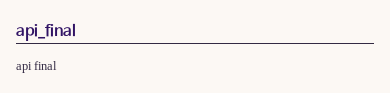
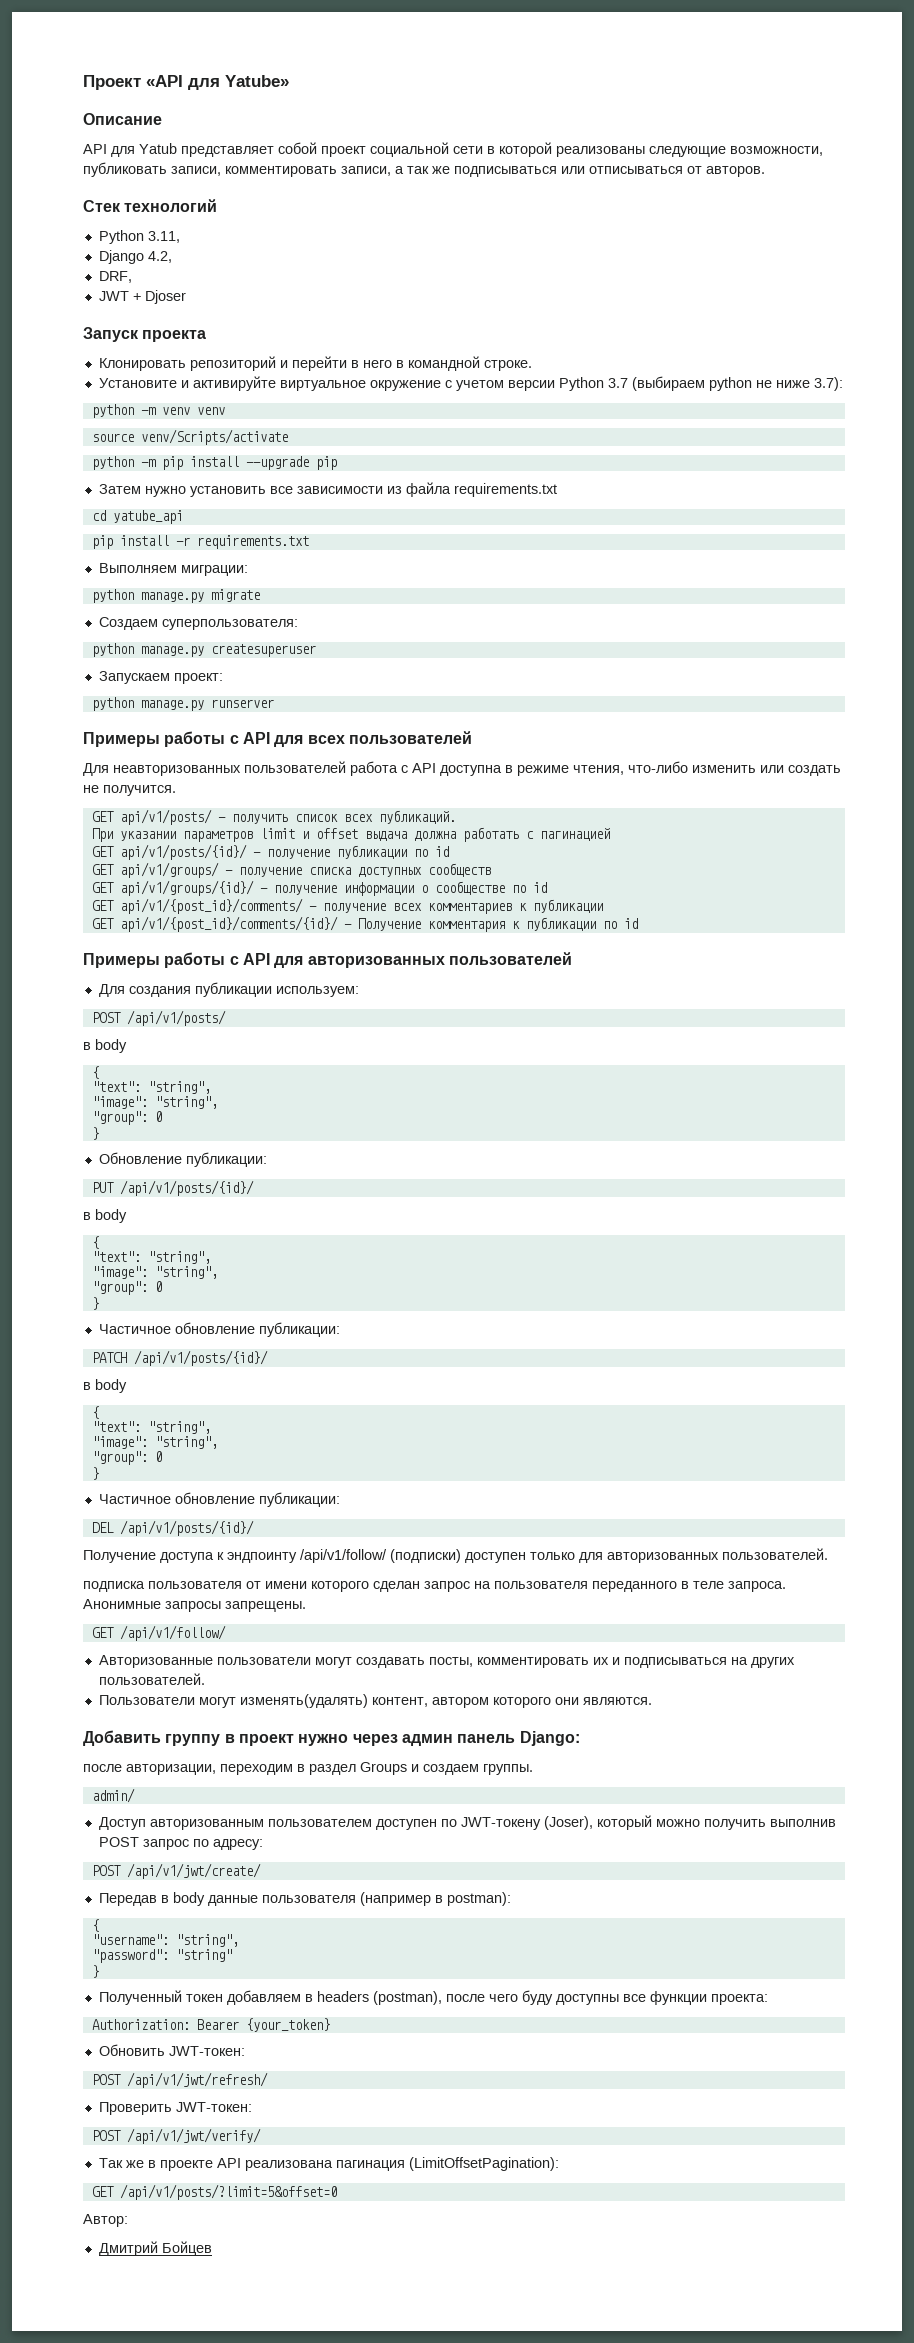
[16,23,76,41] [16,61,58,73] api_final // api final -> [83,75,289,90] [83,113,162,125] [83,142,823,157] [83,162,765,177] [83,199,218,212] [98,230,180,244] [98,250,172,264] [98,271,132,283] [98,290,186,304] [83,327,207,342] [98,356,532,371] [98,376,843,391] [91,404,225,418] [91,429,288,445] [91,456,337,470] [98,482,557,497] [91,510,183,524] [91,535,309,549] [98,563,248,576] [91,589,260,603] [98,617,298,630] [91,643,316,657] [98,671,223,684] [91,697,274,711] [83,731,472,747] [83,761,841,776] [83,785,176,796] [91,809,456,825] [91,827,610,842] [91,844,449,860] [91,862,491,878] [91,880,547,896] [91,898,603,914] [91,916,638,932] [83,952,572,968] [98,982,359,997] [91,1010,226,1026] [83,1039,127,1053] [91,1066,99,1079] [91,1081,211,1094] [91,1096,218,1109] [91,1111,162,1125] [91,1127,99,1140] [98,1152,267,1167] [91,1180,254,1196] [83,1209,127,1223] [91,1236,99,1249] [91,1251,211,1264] [91,1266,218,1279] [91,1281,162,1295] [91,1297,99,1310] [98,1322,340,1337] [91,1350,268,1366] [83,1379,127,1393] [91,1406,99,1419] [91,1421,211,1434] [91,1436,218,1449] [91,1451,162,1465] [91,1467,99,1480] [98,1492,340,1507] [91,1520,254,1536] [83,1548,828,1563] [83,1581,786,1592] [83,1599,306,1612] [91,1625,226,1641] [98,1655,795,1668] [98,1673,205,1685] [98,1694,652,1708] [83,1730,580,1746] [83,1762,533,1775] [91,1788,135,1803] [98,1815,836,1830] [98,1837,263,1850] [91,1863,261,1879] [98,1892,511,1906] [91,1919,99,1932] [91,1934,239,1947] [91,1949,232,1963] [91,1965,99,1978] [98,1990,768,2005] [91,2018,330,2032] [98,2044,245,2056] [91,2072,268,2088] [98,2102,252,2115] [91,2128,261,2144] [98,2157,559,2171] [91,2184,337,2200] [83,2214,128,2227] [98,2241,212,2256] Проект «API для Yatube» // Описание // API для Yatub представляет собой проект социальной сети в которой реализованы следующие возможности, публиковать записи, комментировать записи, а так же подписываться или отписываться от авторов. // Стек технологий // Python 3.11, // Django 4.2, // DRF, // JWT + Djoser // Запуск проекта // Клонировать репозиторий и перейти в него в командной строке. // Установите и активируйте виртуальное окружение c учетом версии Python 3.7 (выбираем python не ниже 3.7): // python -m venv venv // source venv/Scripts/activate // python -m pip install --upgrade pip // Затем нужно установить все зависимости из файла requirements.txt // cd yatube_api // pip install -r requirements.txt // Выполняем миграции: // python manage.py migrate // Создаем суперпользователя: // python manage.py createsuperuser // Запускаем проект: // python manage.py runserver // Примеры работы с API для всех пользователей // Для неавторизованных пользователей работа с API доступна в режиме чтения, что-либо изменить или создать не получится. // GET api/v1/posts/ - получить список всех публикаций. // При указании параметров limit и offset выдача должна работать с пагинацией // GET api/v1/posts/{id}/ - получение публикации по id // GET api/v1/groups/ - получение списка доступных сообществ // GET api/v1/groups/{id}/ - получение информации о сообществе по id // GET api/v1/{post_id}/comments/ - получение всех комментариев к публикации // GET api/v1/{post_id}/comments/{id}/ - Получение комментария к публикации по id // Примеры работы с API для авторизованных пользователей // Для создания публикации используем: // POST /api/v1/posts/ // в body // { // "text": "string", // "image": "string", // "group": 0 // } // Обновление публикации: // PUT /api/v1/posts/{id}/ // в body // { // "text": "string", // "image": "string", // "group": 0 // } // Частичное обновление публикации: // PATCH /api/v1/posts/{id}/ // в body // { // "text": "string", // "image": "string", // "group": 0 // } // Частичное обновление публикации: // DEL /api/v1/posts/{id}/ // Получение доступа к эндпоинту /api/v1/follow/ (подписки) доступен только для авторизованных пользователей. // подписка пользователя от имени которого сделан запрос на пользователя переданного в теле запроса. Анонимные запросы запрещены. // GET /api/v1/follow/ // Авторизованные пользователи могут создавать посты, комментировать их и подписываться на других пользователей. // Пользователи могут изменять(удалять) контент, автором которого они являются. // Добавить группу в проект нужно через админ панель Django: // после авторизации, переходим в раздел Groups и создаем группы. // admin/ // Доступ авторизованным пользователем доступен по JWT-токену (Joser), который можно получить выполнив POST запрос по адресу: // POST /api/v1/jwt/create/ // Передав в body данные пользователя (например в postman): // { // "username": "string", // "password": "string" // } // Полученный токен добавляем в headers (postman), после чего буду доступны все функции проекта: // Authorization: Bearer {your_token} // Обновить JWT-токен: // POST /api/v1/jwt/refresh/ // Проверить JWT-токен: // POST /api/v1/jwt/verify/ // Так же в проекте API реализована пагинация (LimitOffsetPagination): // GET /api/v1/posts/?limit=5&offset=0 // Автор: // Дмитрий Бойцев

